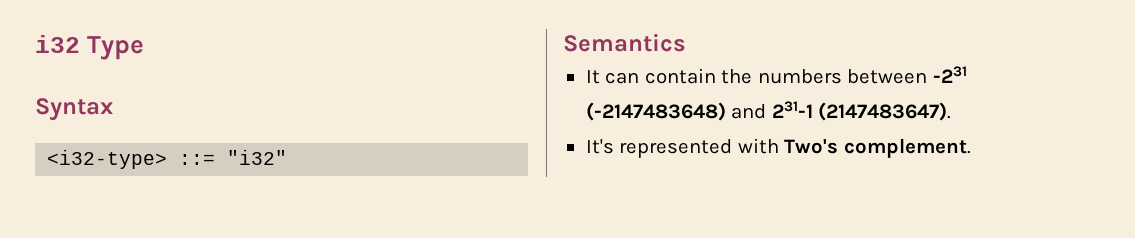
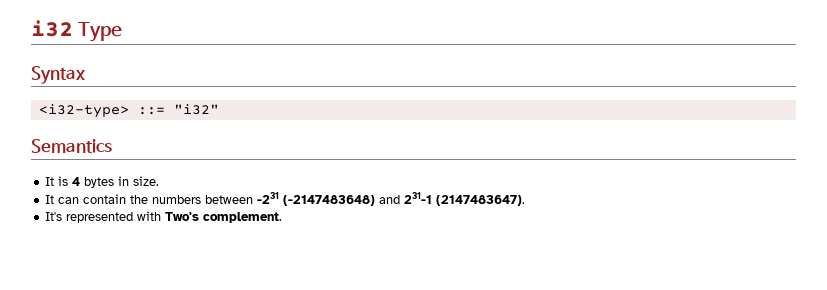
(686, 42) none -> [45,176,160,188] // It is 4 bytes in size.

